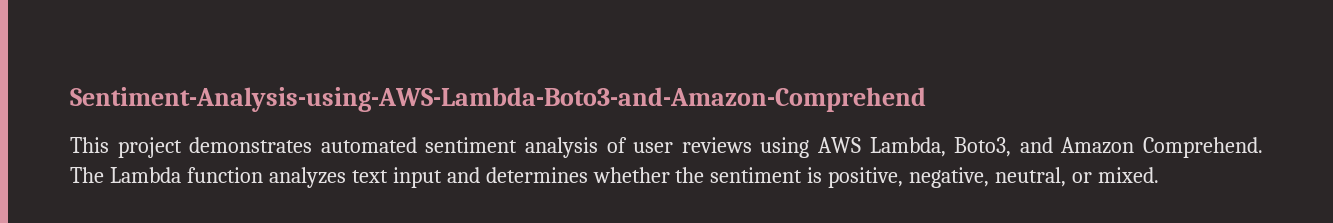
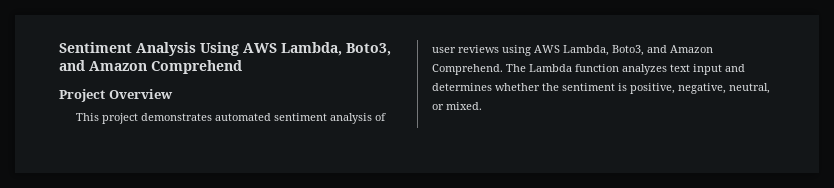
[70,87,926,112] Sentiment-Analysis-using-AWS-Lambda-Boto3-and-Amazon-Comprehend -> [59,42,391,56] [59,60,242,74] [59,89,173,102] Sentiment Analysis Using AWS Lambda, Boto3, and Amazon Comprehend // Project Overview

